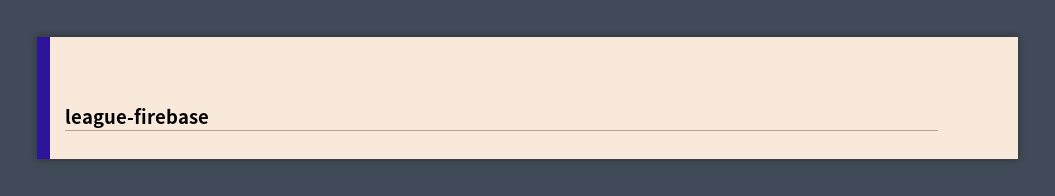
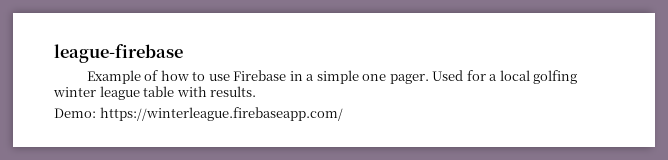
(209, 118) none -> [86,70,578,84] [53,86,257,100] [54,107,343,121] // Example of how to use Firebase in a simple one pager. Used for a local golfing winter league table with results. // Demo: https://winterleague.firebaseapp.com/

